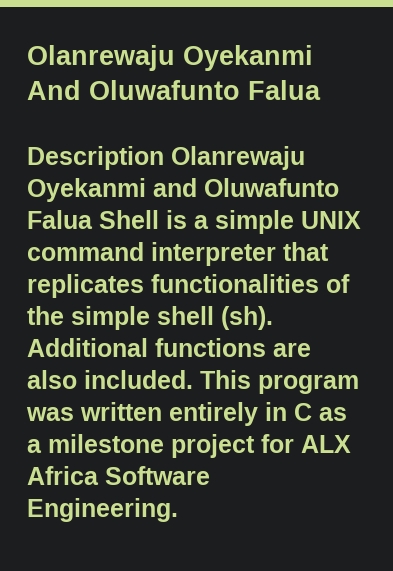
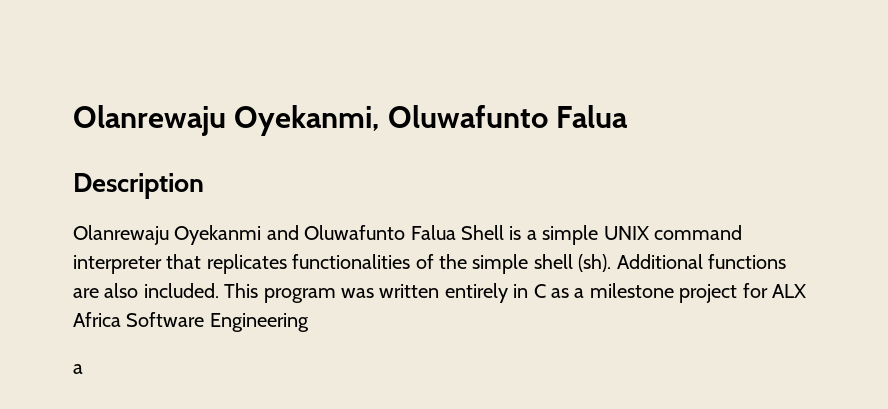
[27,45,313,71] [27,80,81,100] Olanrewaju Oyekanmi And -> [73,105,380,136] Olanrewaju Oyekanmi,
(164, 158) none -> (204, 186) //
[27,498,178,522] Engineering. -> [209,313,309,332] [73,364,83,374] Engineering // a

